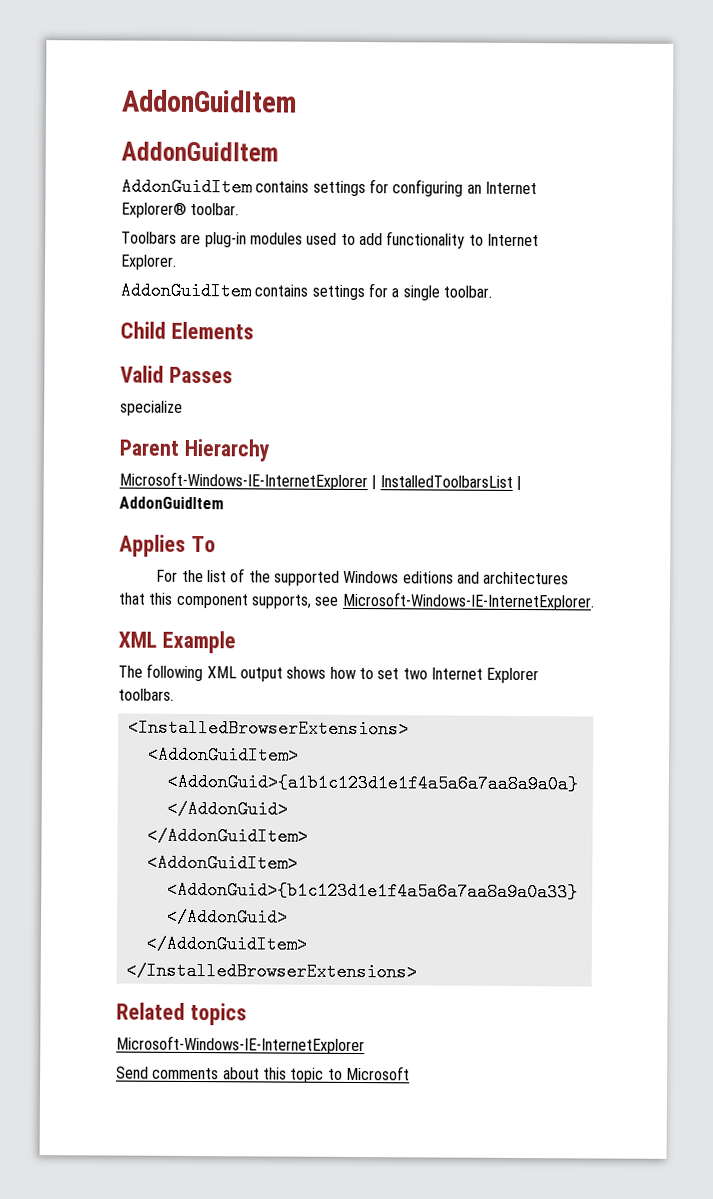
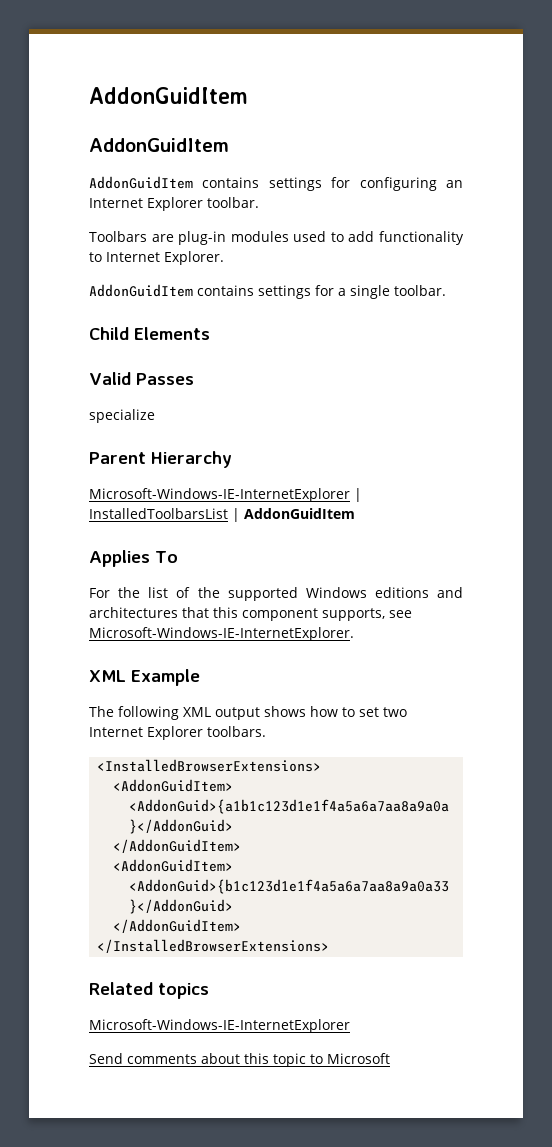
[121,201,187,218] Explorer® -> [147,197,203,211] Explorer

